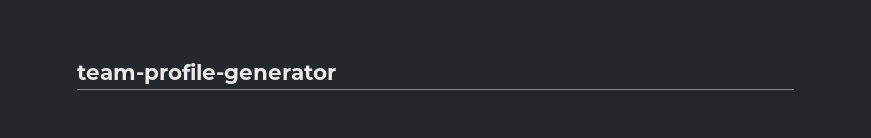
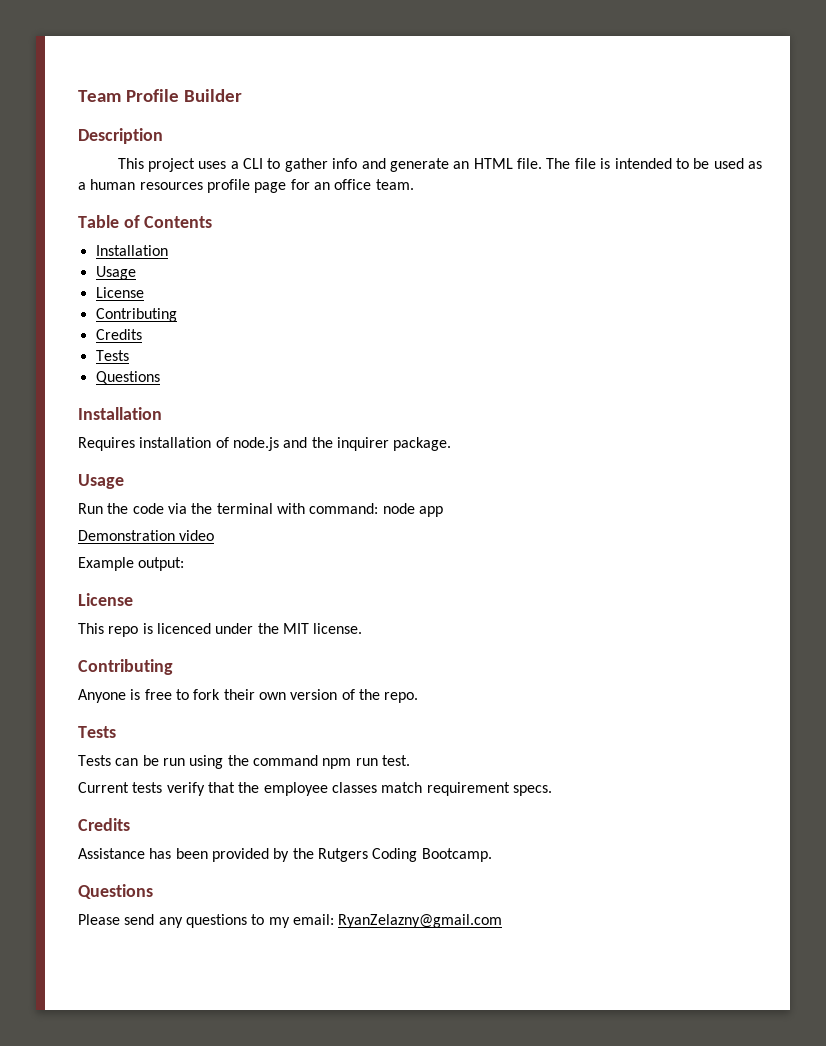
[77,63,336,84] team-profile-generator -> [78,89,242,102] [78,128,163,144] [117,158,762,172] [78,179,414,193] [78,215,213,228] [95,245,168,256] [95,266,136,280] [95,287,144,298] [95,308,177,322] [95,329,142,340] [95,350,129,361] [95,371,160,384] [78,407,162,420] [78,437,452,451] [78,474,124,489] [78,503,443,517] [78,530,215,541] [78,557,185,571] [78,593,133,606] [78,623,363,637] [78,659,173,675] [78,689,419,703] [78,726,116,738] [78,755,410,769] [78,782,552,796] [78,818,130,831] [78,848,492,862] [78,884,153,899] [78,914,503,928] Team Profile Builder // Description // This project uses a CLI to gather info and generate an HTML file. The file is intended to be used as a human resources profile page for an office team. // Table of Contents // Installation // Usage // License // Contributing // Credits // Tests // Questions // Installation // Requires installation of node.js and the inquirer package. // Usage // Run the code via the terminal with command: node app // Demonstration video // Example output: // License // This repo is licenced under the MIT license. // Contributing // Anyone is free to fork their own version of the repo. // Tests // Tests can be run using the command npm run test. // Current tests verify that the employee classes match requirement specs. // Credits // Assistance has been provided by the Rutgers Coding Bootcamp. // Questions // Please send any questions to my email: RyanZelazny@gmail.com

